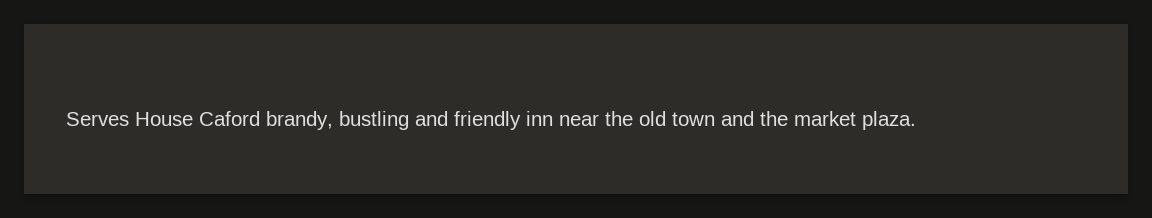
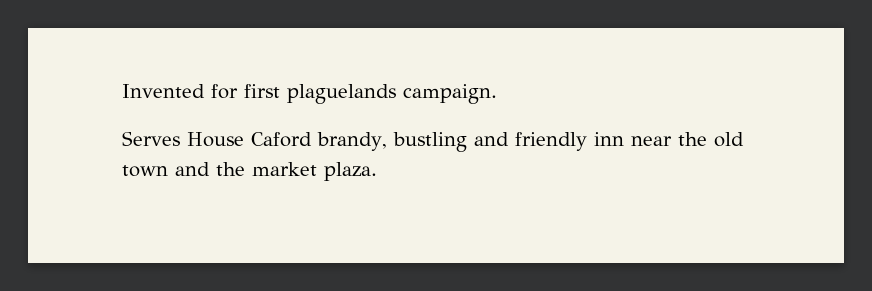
(66, 119) none -> [122,84,497,104] Invented for first plaguelands campaign. //

